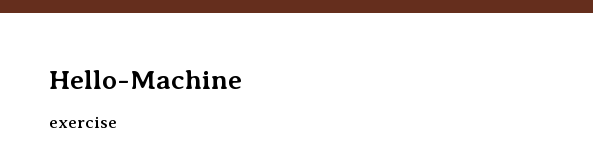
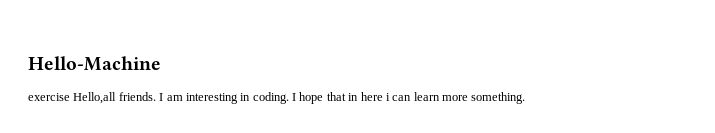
(117, 122) none -> [73,92,526,104] Hello,all friends. I am interesting in coding. I hope that in here i can learn more something.

